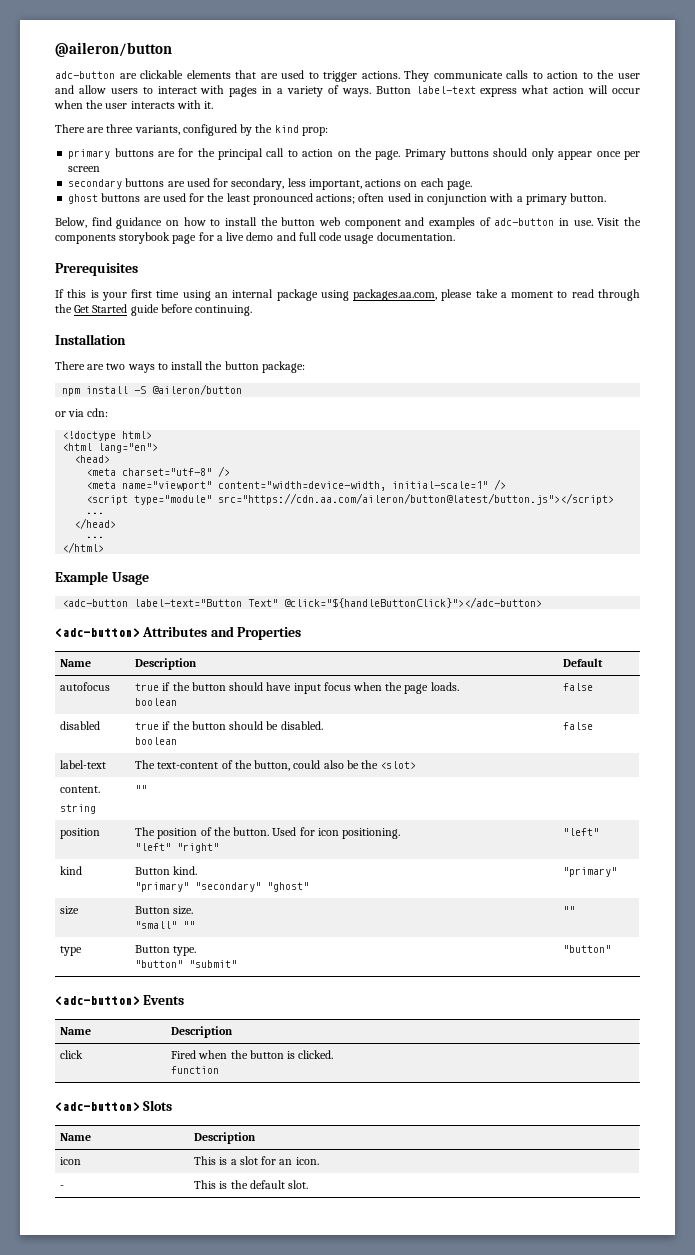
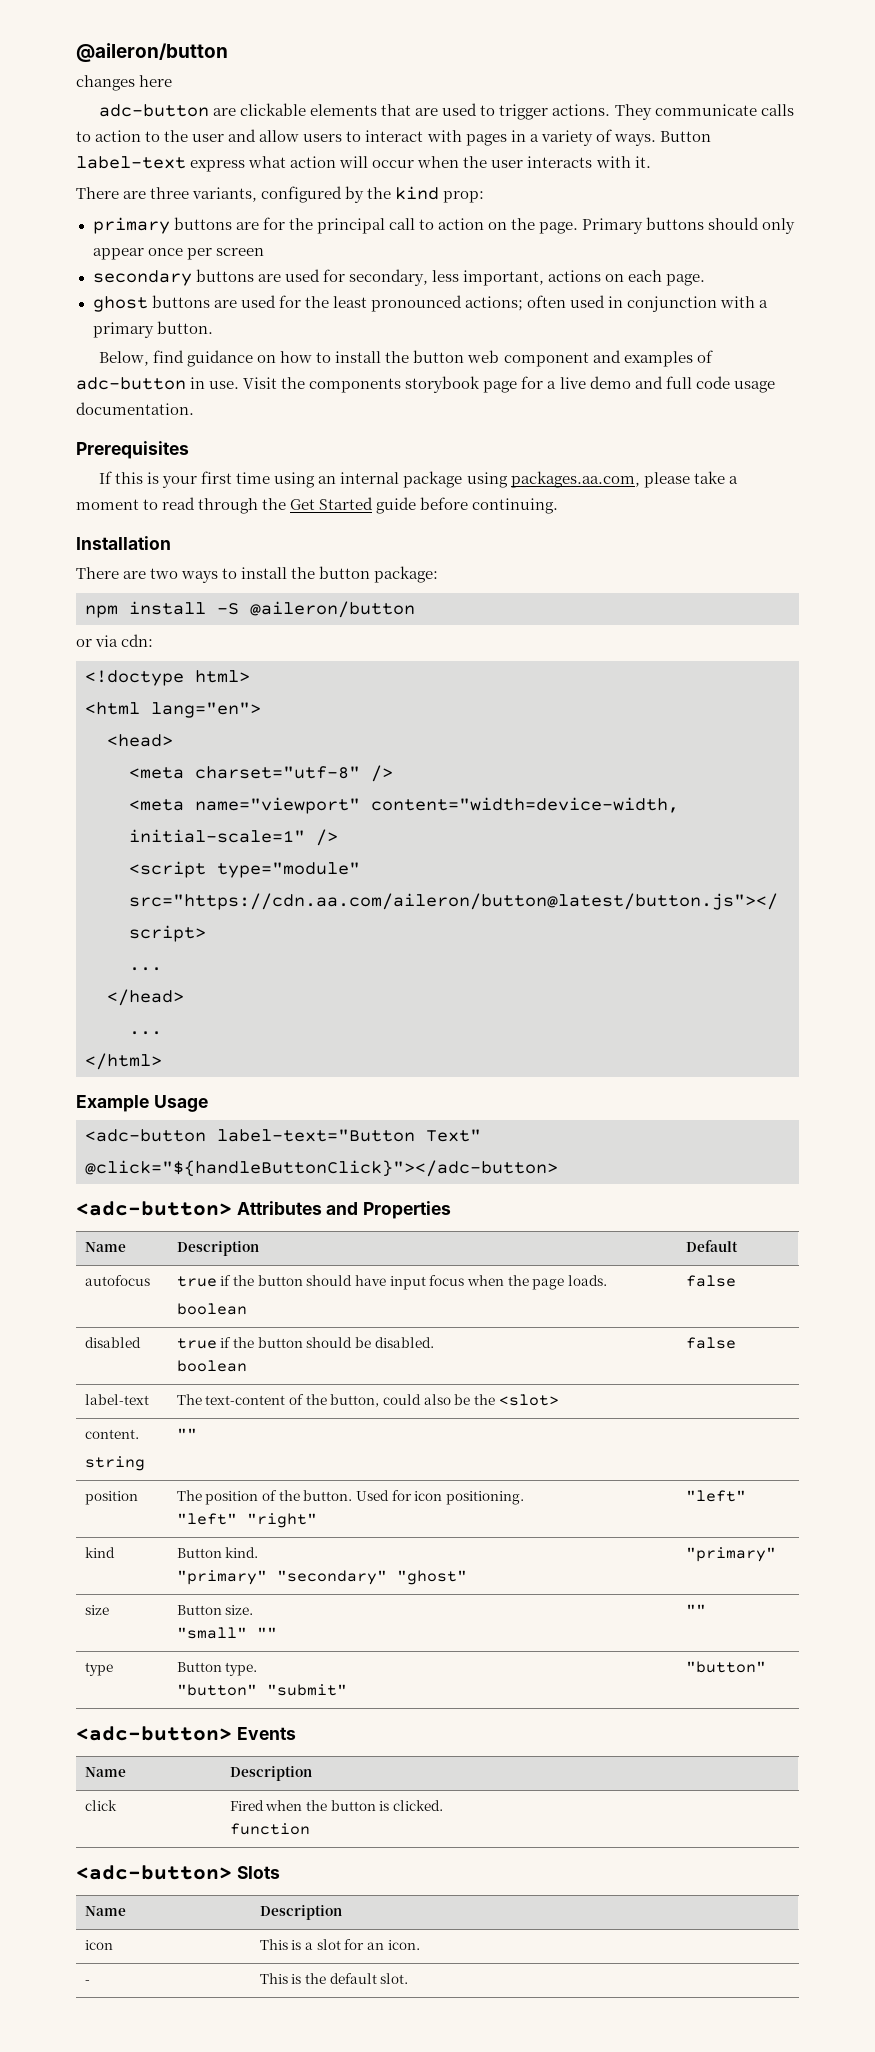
[55,42,172,57] @aileron/button -> [76,43,228,62] [76,75,173,91] @aileron/button // changes here

